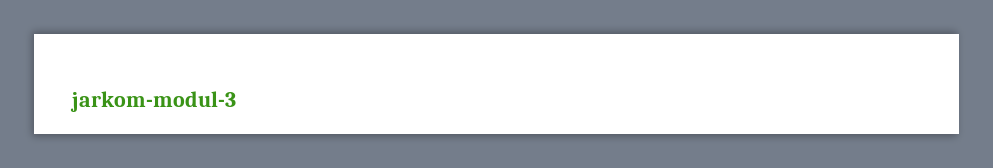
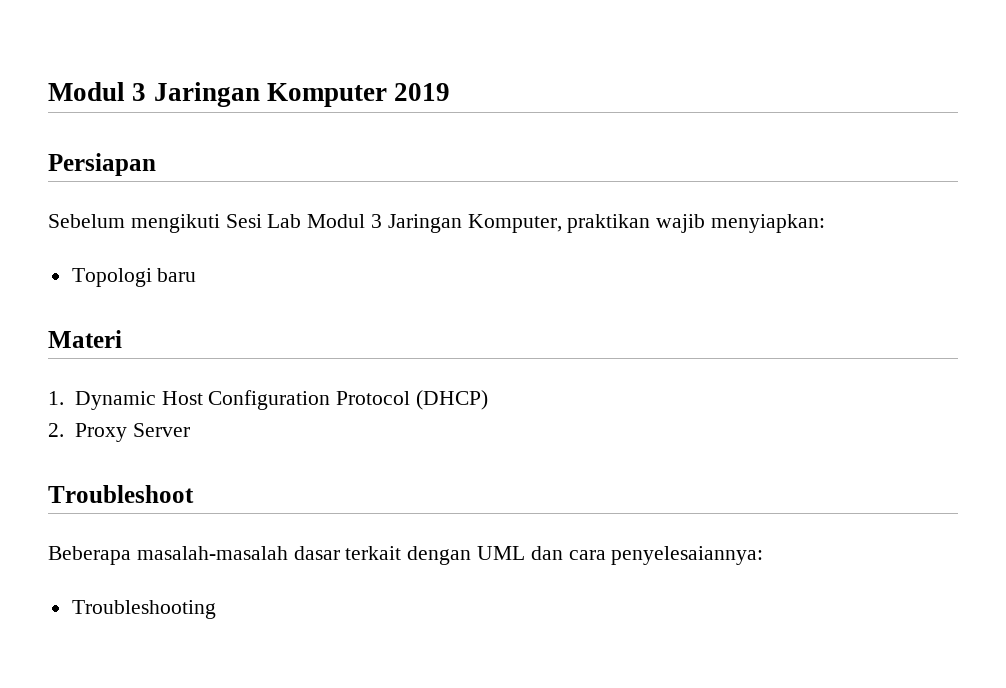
[70,91,236,112] jarkom-modul-3 -> [48,82,451,107] [48,153,156,176] [48,214,826,233] [71,268,197,287] [48,330,122,348] [48,390,488,410] [48,423,190,442] [48,485,194,503] [48,546,764,565] [71,600,216,619] Modul 3 Jaringan Komputer 2019 // Persiapan // Sebelum mengikuti Sesi Lab Modul 3 Jaringan Komputer, praktikan wajib menyiapkan: // Topologi baru // Materi // 1. Dynamic Host Configuration Protocol (DHCP) // 2. Proxy Server // Troubleshoot // Beberapa masalah-masalah dasar terkait dengan UML dan cara penyelesaiannya: // Troubleshooting

